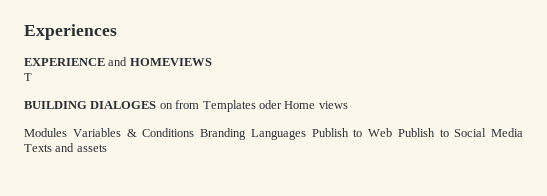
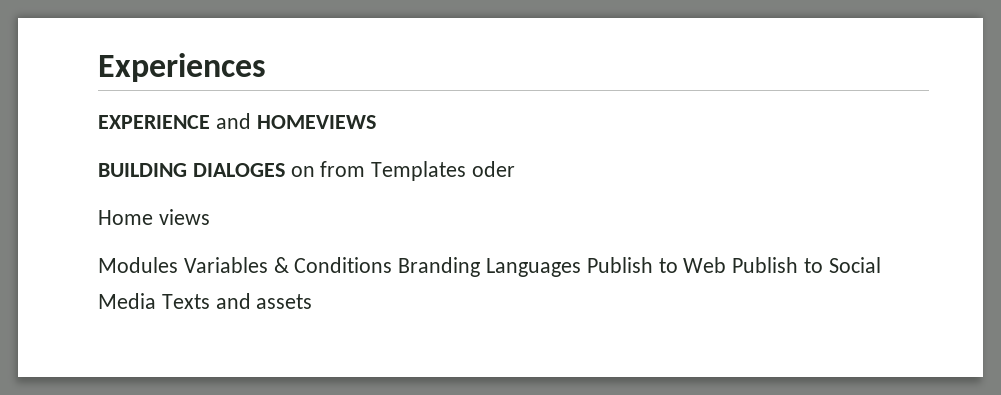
[24,73,32,81] // T -> (376, 122) none
(282, 104) none -> (516, 169) //

